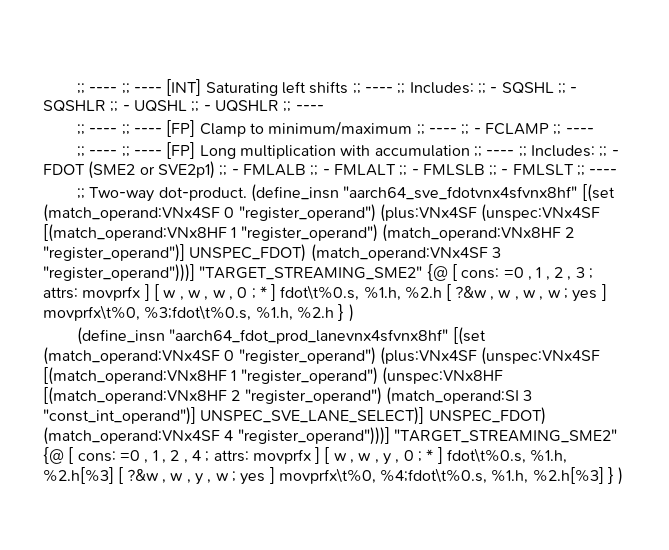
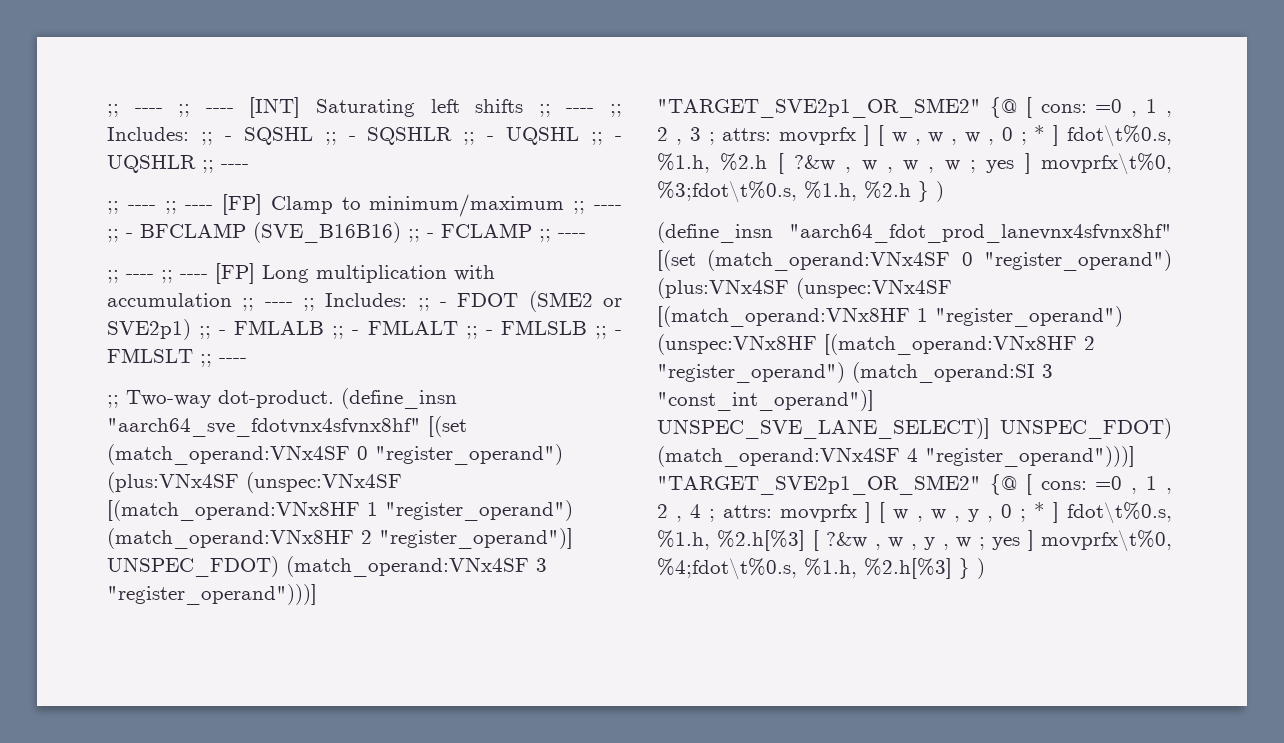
(481, 131) none -> [140,222,434,243] BFCLAMP (SVE_B16B16) ;; -
[199,266,423,280] "TARGET_STREAMING_SME2" -> [657,98,981,118] "TARGET_SVE2p1_OR_SME2"
[393,429,617,443] "TARGET_STREAMING_SME2" -> [657,475,981,495] "TARGET_SVE2p1_OR_SME2"

